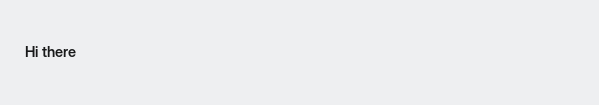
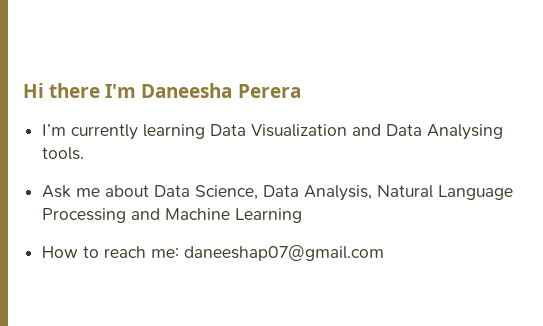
(76, 51) none -> [105,83,301,98] [42,124,504,140] [42,147,85,160] [42,185,514,201] [42,208,303,223] [42,245,385,261] I'm Daneesha Perera // I’m currently learning Data Visualization and Data Analysing tools. // Ask me about Data Science, Data Analysis, Natural Language Processing and Machine Learning // How to reach me: daneeshap07@gmail.com

